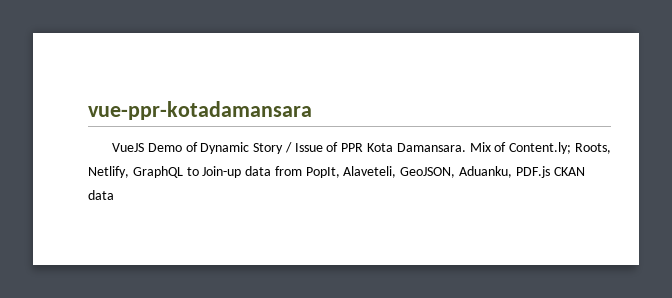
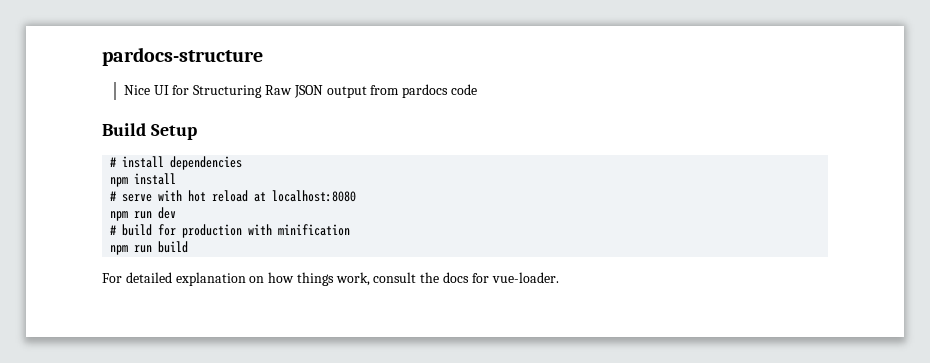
[88,101,312,120] [111,142,611,154] [88,166,585,178] [88,190,114,200] vue-ppr-kotadamansara // VueJS Demo of Dynamic Story / Issue of PPR Kota Damansara. Mix of Content.ly; Roots, Netlify, GraphQL to Join-up data from PopIt, Alaveteli, GeoJSON, Aduanku, PDF.js CKAN data -> [102,47,263,66] [123,84,477,98] [102,123,197,140] [110,156,243,170] [110,173,177,187] [110,190,357,202] [110,207,177,221] [110,224,351,238] [110,241,189,255] [102,272,559,286] pardocs-structure // Nice UI for Structuring Raw JSON output from pardocs code // Build Setup // # install dependencies // npm install // # serve with hot reload at localhost:8080 // npm run dev // # build for production with minification // npm run build // For detailed explanation on how things work, consult the docs for vue-loader.

